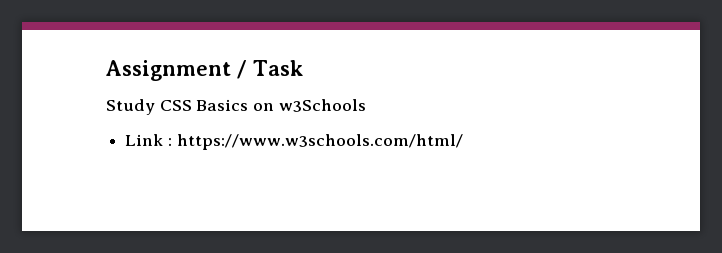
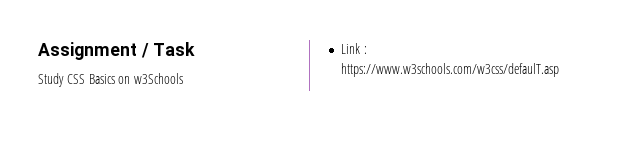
[176,134,463,150] https://www.w3schools.com/html/ -> [341,63,560,77] https://www.w3schools.com/w3css/defaulT.asp

